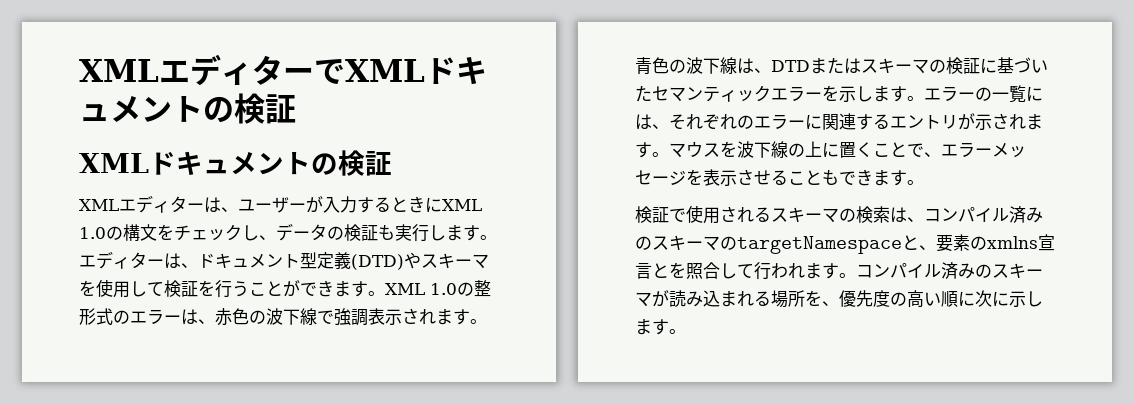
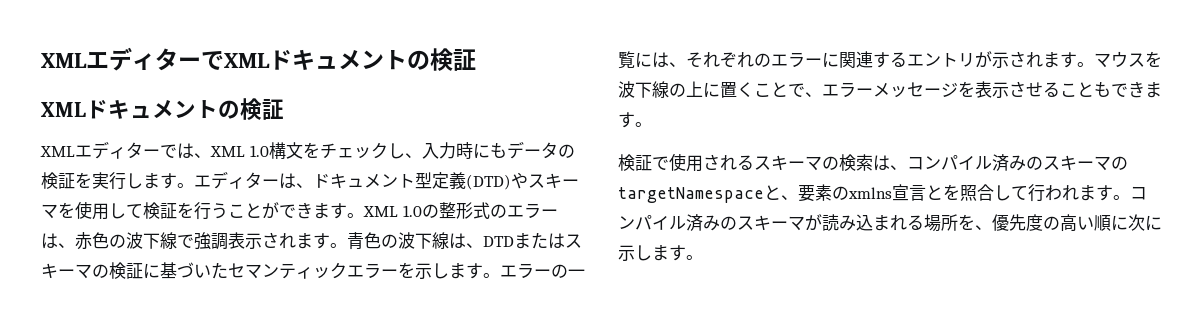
[204,196,482,213] [79,226,123,240] は、ユーザーが入力するときにXML 1.0の -> [160,143,269,159] では、XML 1.0
(276, 237) none -> [421,142,507,159] 入力時にも
[378,224,395,240] も -> [75,172,92,188] を

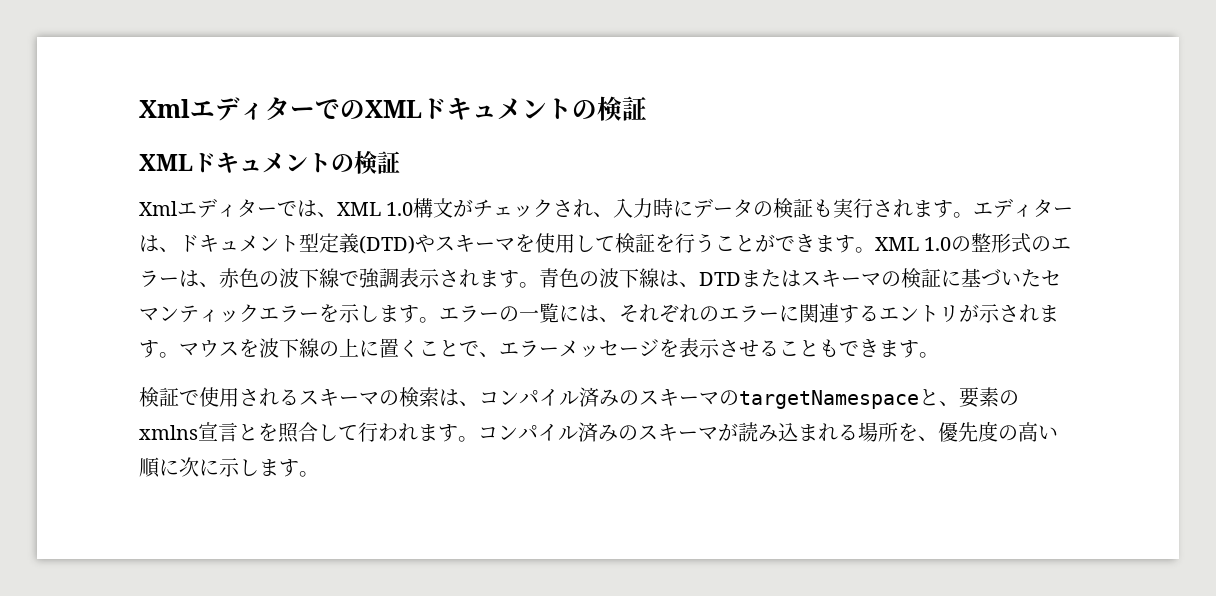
[41,47,224,71] XMLエディターで -> [139,97,365,121] Xmlエディターでの
[40,146,75,157] XML -> [139,201,177,216] Xml
[302,142,320,158] を -> [453,199,474,217] が
[387,143,405,159] し -> [553,199,594,218] され
[489,142,507,158] も -> (694, 208) none
[75,172,143,190] を実行し -> [813,198,914,218] も実行され

